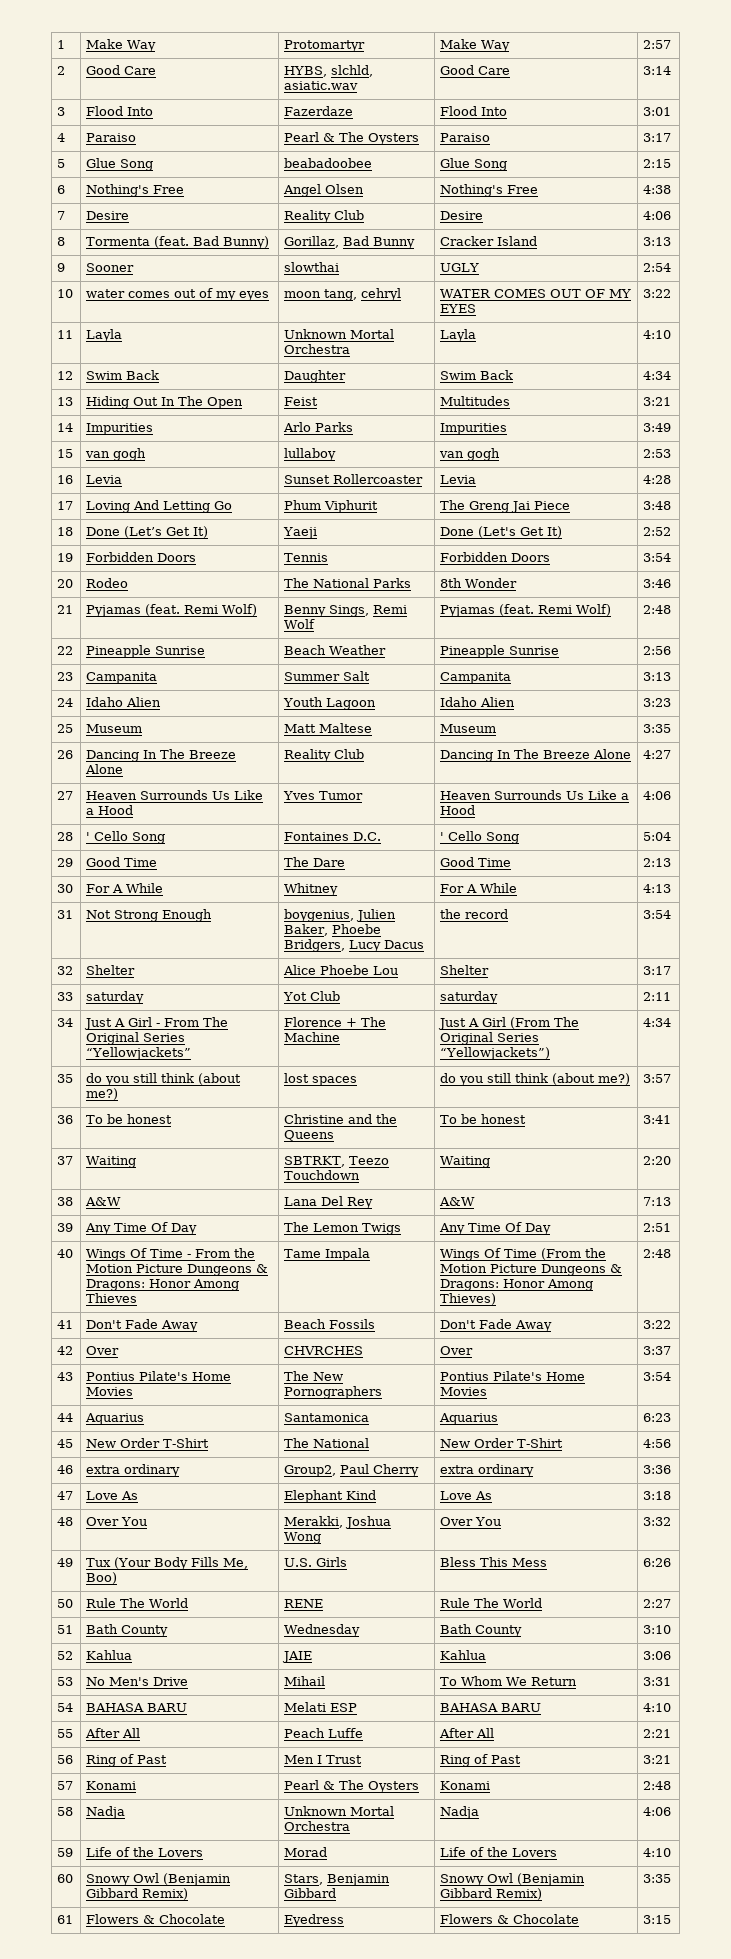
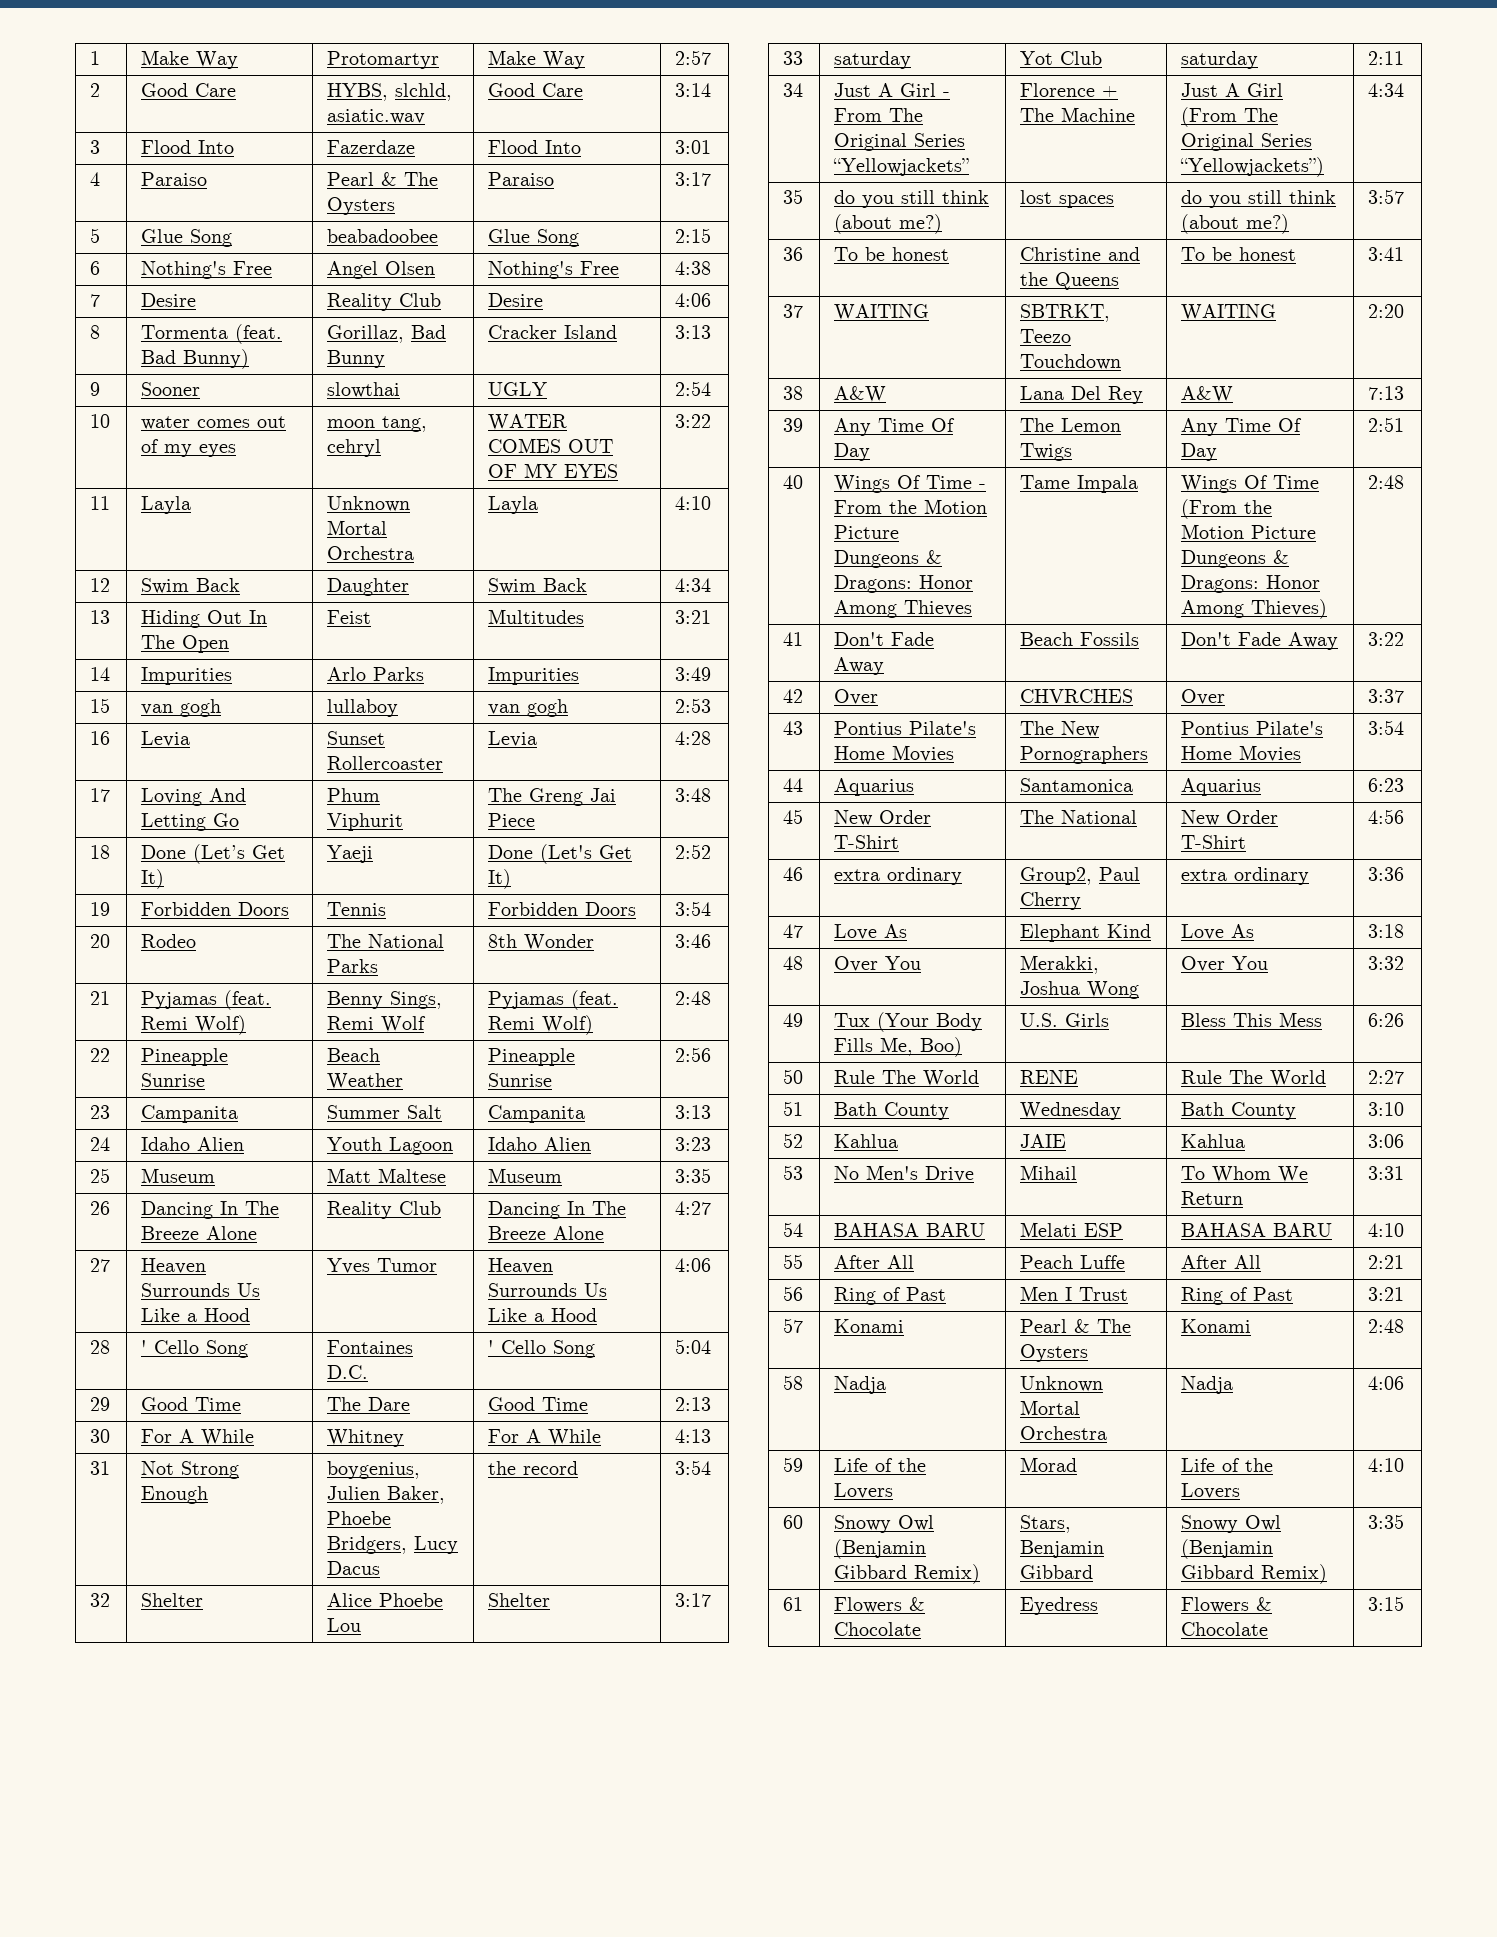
[86,1156,137,1168] Waiting -> [834,304,930,321] WAITING
[440,1156,491,1168] Waiting -> [1181,304,1277,321] WAITING

